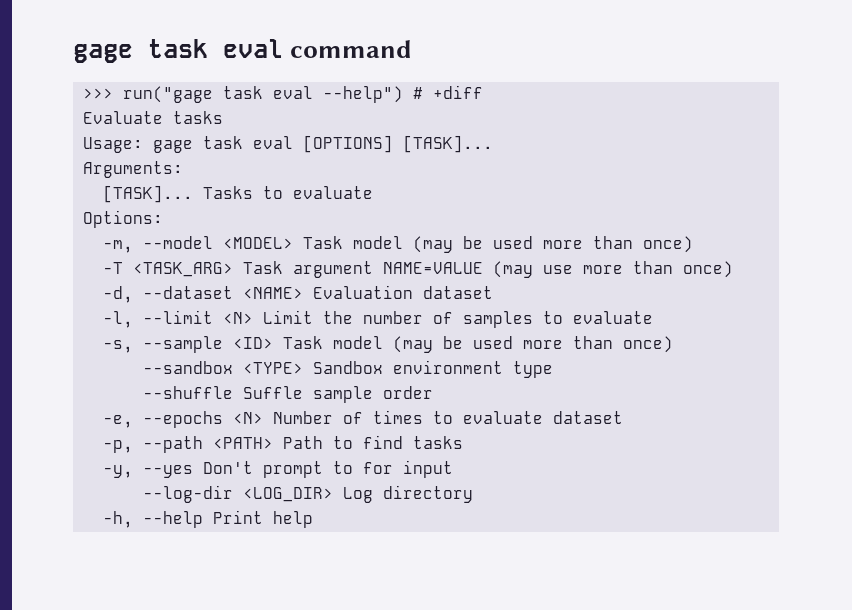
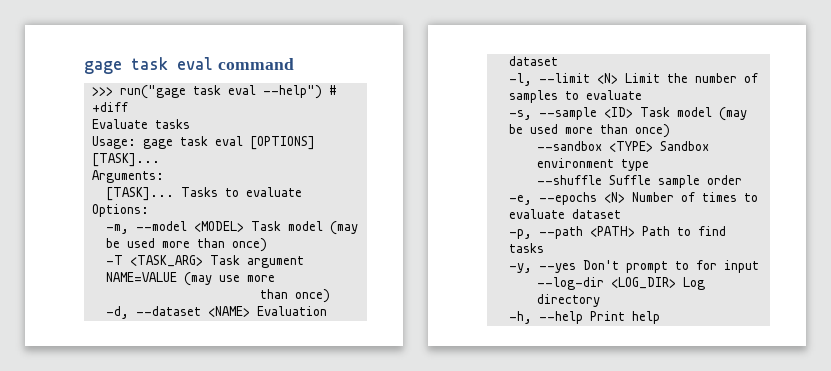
(623, 269) none -> (276, 278) //

